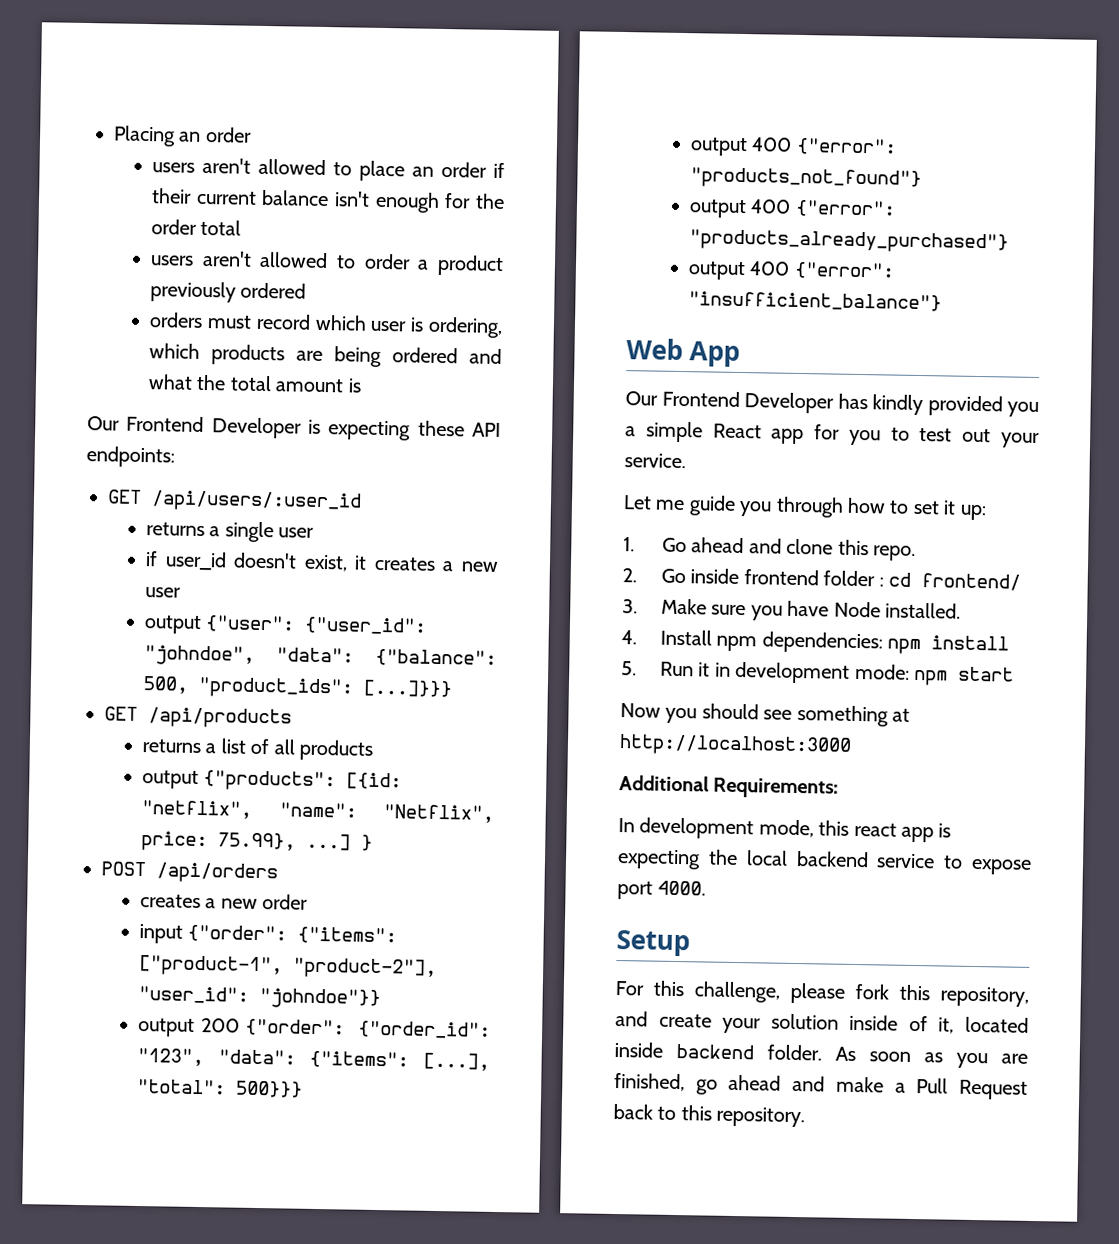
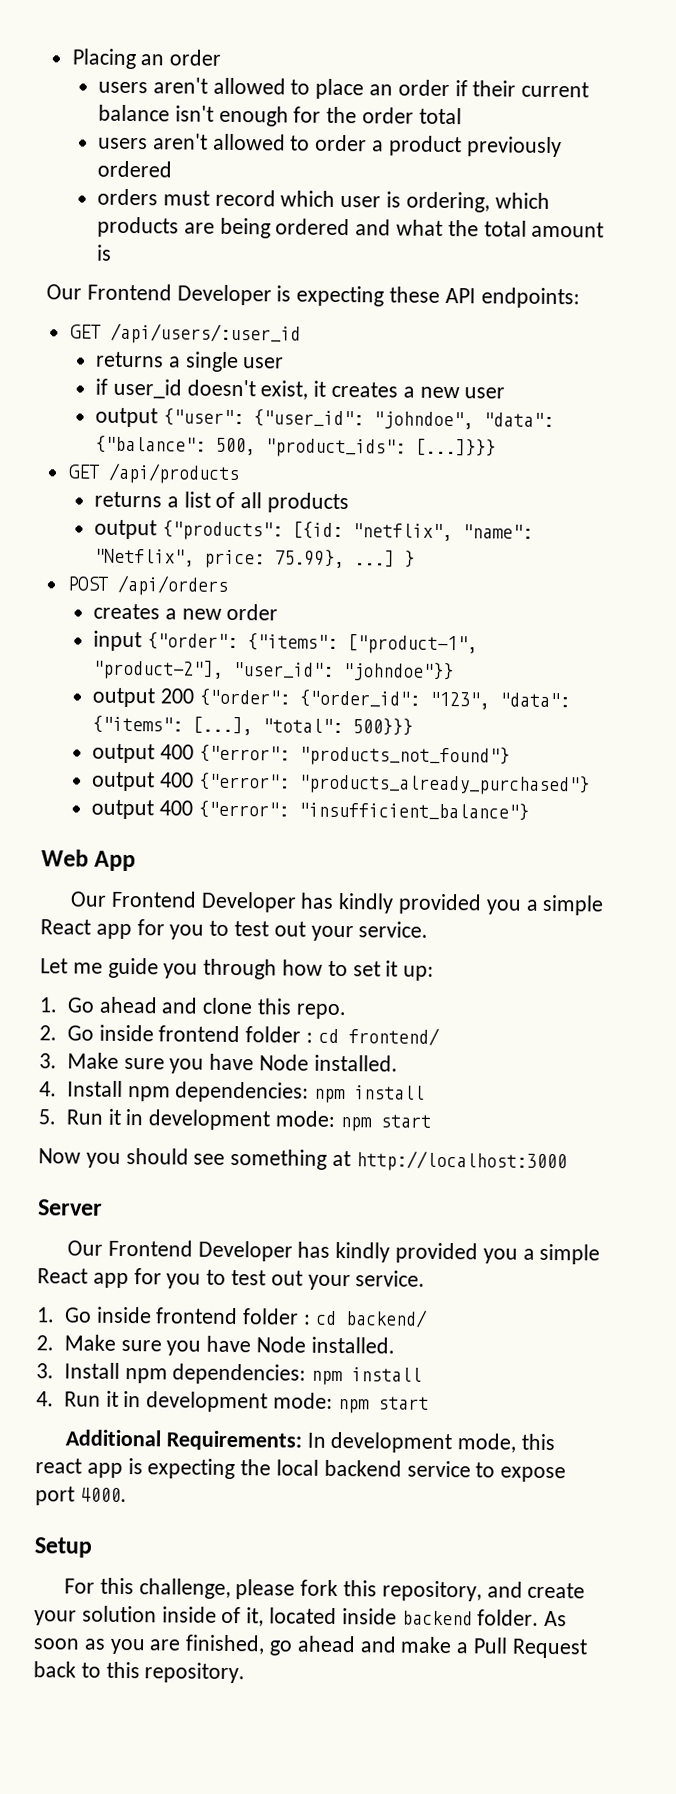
(852, 745) none -> [37,1199,103,1216] [66,1239,601,1265] [37,1268,426,1291] [36,1306,428,1328] [36,1334,395,1356] [36,1362,423,1386] [36,1390,429,1414] // Server // Our Frontend Developer has kindly provided you a simple React app for you to test out your service. // 1. Go inside frontend folder : cd backend/ // 2. Make sure you have Node installed. // 3. Install npm dependencies: npm install // 4. Run it in development mode: npm start
(840, 788) // -> (302, 1440) none

